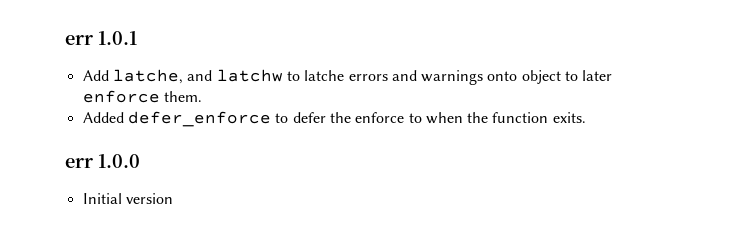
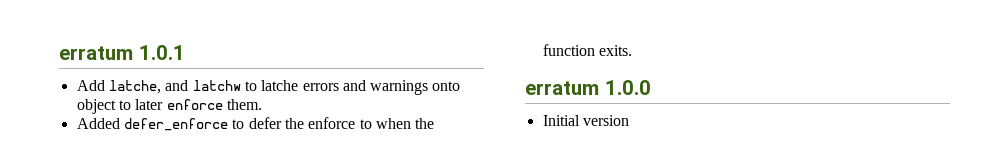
[65,35,93,45] err -> [59,46,133,60] erratum
[65,158,93,168] err -> [525,81,599,95] erratum

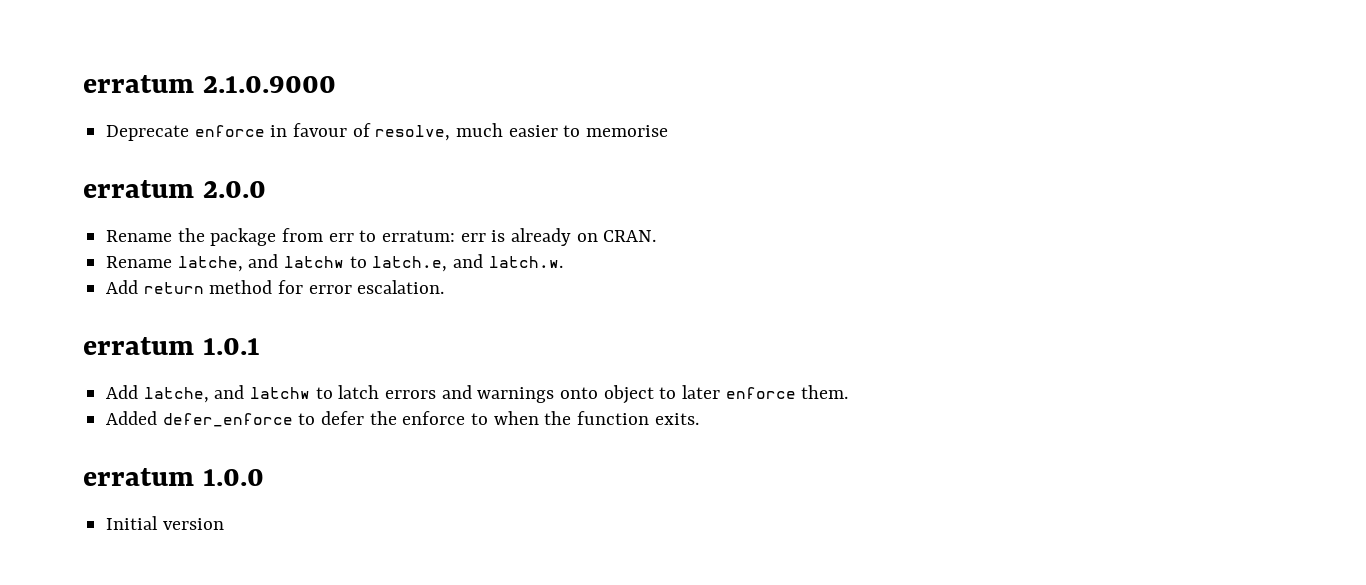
[59,46,133,60] erratum -> [83,75,336,93] [106,123,669,141] [83,180,266,198] [106,228,657,246] [106,254,563,272] [106,280,445,294] [83,337,194,355] erratum 2.1.0.9000 // Deprecate enforce in favour of resolve, much easier to memorise // erratum 2.0.0 // Rename the package from err to erratum: err is already on CRAN. // Rename latche, and latchw to latch.e, and latch.w. // Add return method for error escalation. // erratum
[261,80,299,91] latche -> [338,385,380,399] latch

